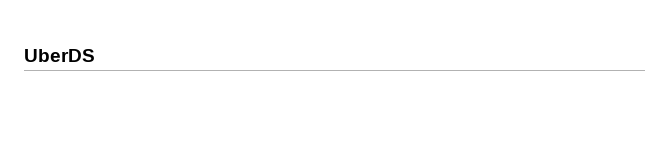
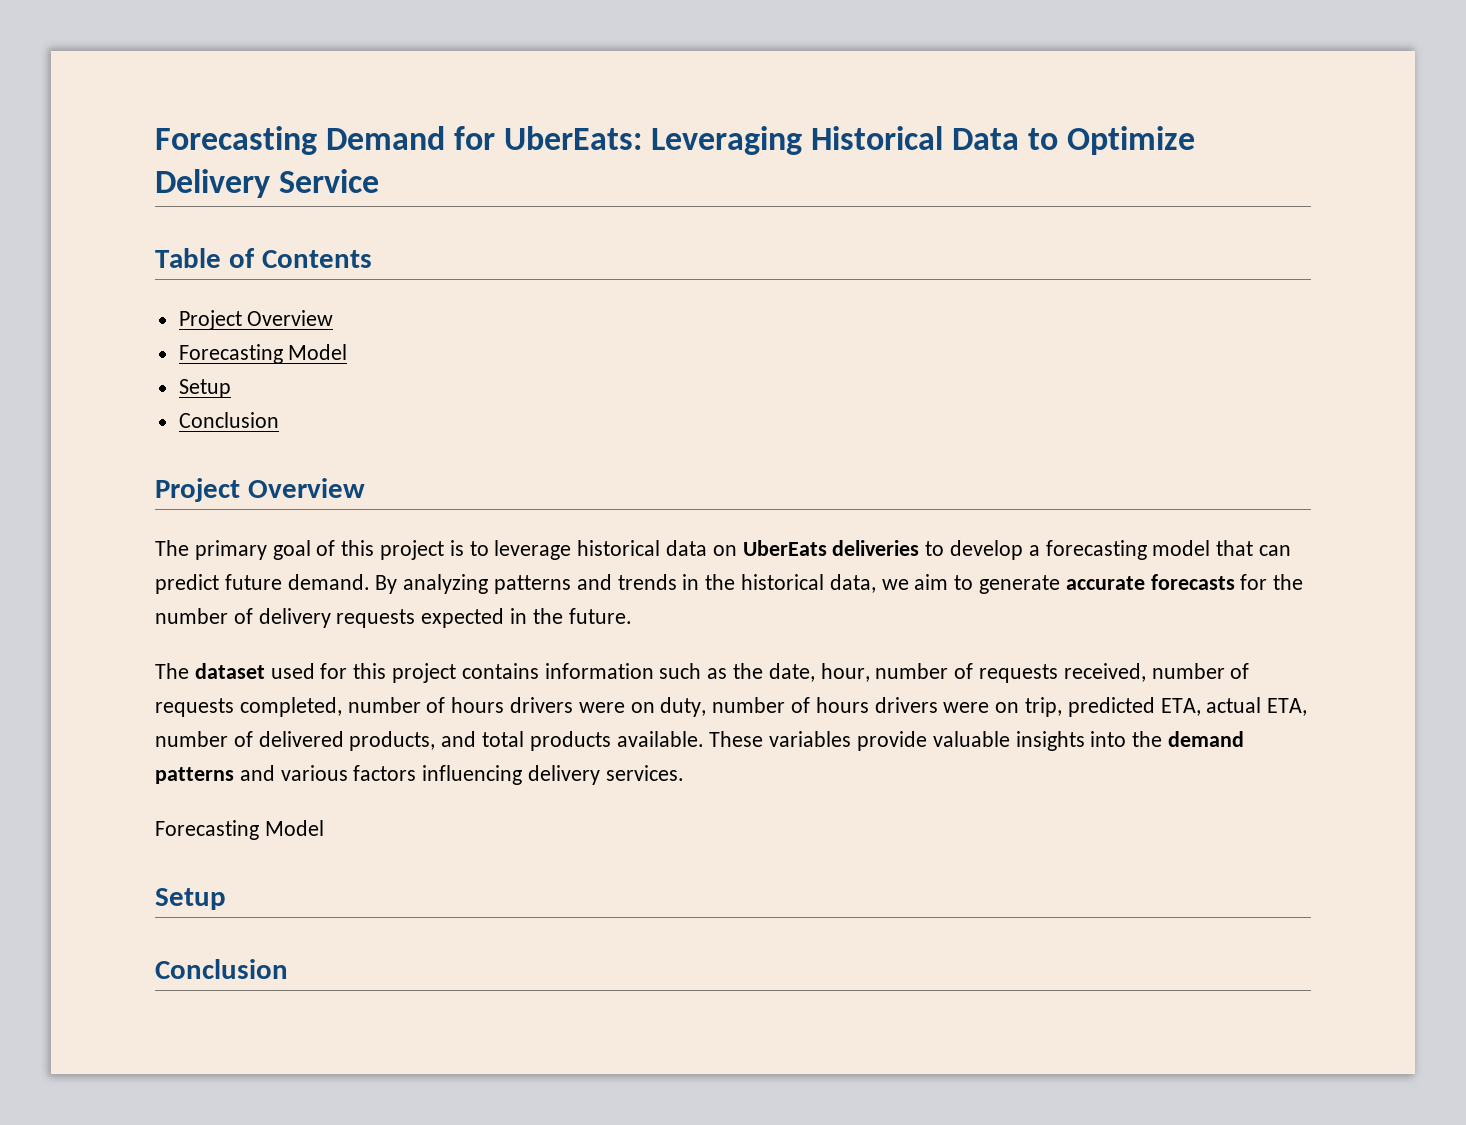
[24,49,95,62] UberDS -> [155,126,1196,155] [155,169,380,198] [155,248,372,268] [178,310,334,330] [178,344,348,364] [178,379,231,398] [178,412,279,428] [155,478,365,502] [155,540,1292,560] [155,574,1304,594] [155,608,632,628] [155,663,1250,683] [155,697,1308,717] [155,731,1245,751] [155,765,684,785] [155,820,324,840] [155,888,226,910] [155,959,288,979] Forecasting Demand for UberEats: Leveraging Historical Data to Optimize Delivery Service // Table of Contents // Project Overview // Forecasting Model // Setup // Conclusion // Project Overview // The primary goal of this project is to leverage historical data on UberEats deliveries to develop a forecasting model that can predict future demand. By analyzing patterns and trends in the historical data, we aim to generate accurate forecasts for the number of delivery requests expected in the future. // The dataset used for this project contains information such as the date, hour, number of requests received, number of requests completed, number of hours drivers were on duty, number of hours drivers were on trip, predicted ETA, actual ETA, number of delivered products, and total products available. These variables provide valuable insights into the demand patterns and various factors influencing delivery services. // Forecasting Model // Setup // Conclusion

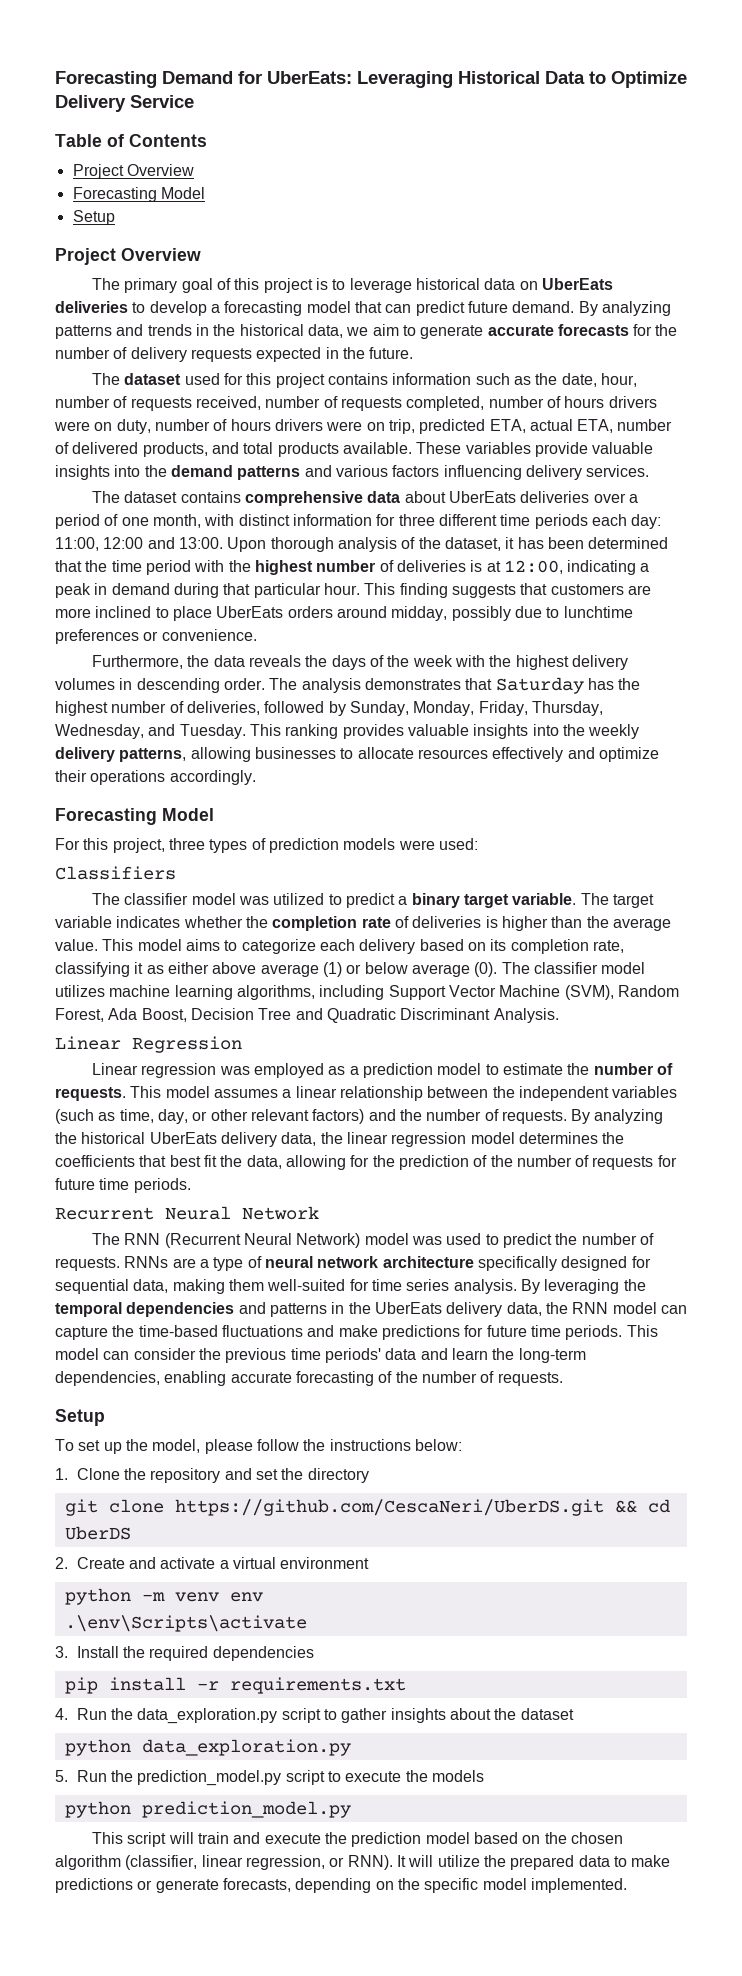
[178,412,279,428] // Conclusion -> (115, 217) none
[155,820,324,840] [155,888,226,910] [155,959,288,979] Forecasting Model // Setup // Conclusion -> [92,491,639,506] [55,514,662,529] [55,537,669,552] [55,560,650,575] [55,583,651,598] [55,606,633,621] [55,629,257,644] [92,655,628,670] [55,677,641,694] [55,701,603,716] [55,724,640,739] [55,747,659,762] [55,770,256,785] [55,808,214,825] [55,838,478,853] [55,866,176,880] [92,893,654,908] [55,916,671,931] [55,939,624,954] [55,962,646,977] [55,985,679,1000] [55,1008,559,1023] [55,1036,242,1053] [92,1063,673,1078] [55,1086,678,1101] [55,1109,664,1124] [55,1132,625,1147] [55,1155,677,1170] [55,1178,191,1193] [55,1206,319,1220] [92,1233,654,1248] [55,1256,651,1271] [55,1279,646,1294] [55,1302,687,1317] [55,1325,658,1340] [55,1348,586,1363] [55,1371,563,1386] [55,1409,105,1426] [55,1439,462,1454] [55,1468,369,1483] [64,1499,670,1516] [64,1526,131,1540] [55,1557,370,1569] [64,1588,263,1605] [64,1615,307,1632] [55,1646,314,1661] [64,1677,406,1694] [55,1708,574,1724] [64,1739,351,1756] [55,1770,485,1786] [64,1801,351,1818] [92,1832,623,1847] [55,1855,671,1870] [55,1878,627,1893] The dataset contains comprehensive data about UberEats deliveries over a period of one month, with distinct information for three different time periods each day: 11:00, 12:00 and 13:00. Upon thorough analysis of the dataset, it has been determined that the time period with the highest number of deliveries is at 12:00, indicating a peak in demand during that particular hour. This finding suggests that customers are more inclined to place UberEats orders around midday, possibly due to lunchtime preferences or convenience. // Furthermore, the data reveals the days of the week with the highest delivery volumes in descending order. The analysis demonstrates that Saturday has the highest number of deliveries, followed by Sunday, Monday, Friday, Thursday, Wednesday, and Tuesday. This ranking provides valuable insights into the weekly delivery patterns, allowing businesses to allocate resources effectively and optimize their operations accordingly. // Forecasting Model // For this project, three types of prediction models were used: // Classifiers // The classifier model was utilized to predict a binary target variable. The target variable indicates whether the completion rate of deliveries is higher than the average value. This model aims to categorize each delivery based on its completion rate, classifying it as either above average (1) or below average (0). The classifier model utilizes machine learning algorithms, including Support Vector Machine (SVM), Random Forest, Ada Boost, Decision Tree and Quadratic Discriminant Analysis. // Linear Regression // Linear regression was employed as a prediction model to estimate the number of requests. This model assumes a linear relationship between the independent variables (such as time, day, or other relevant factors) and the number of requests. By analyzing the historical UberEats delivery data, the linear regression model determines the coefficients that best fit the data, allowing for the prediction of the number of requests for future time periods. // Recurrent Neural Network // The RNN (Recurrent Neural Network) model was used to predict the number of requests. RNNs are a type of neural network architecture specifically designed for sequential data, making them well-suited for time series analysis. By leveraging the temporal dependencies and patterns in the UberEats delivery data, the RNN model can capture the time-based fluctuations and make predictions for future time periods. This model can consider the previous time periods' data and learn the long-term dependencies, enabling accurate forecasting of the number of requests. // Setup // To set up the model, please follow the instructions below: // 1. Clone the repository and set the directory // git clone https://github.com/CescaNeri/UberDS.git && cd UberDS // 2. Create and activate a virtual environment // python -m venv env // .\env\Scripts\activate // 3. Install the required dependencies // pip install -r requirements.txt // 4. Run the data_exploration.py script to gather insights about the dataset // python data_exploration.py // 5. Run the prediction_model.py script to execute the models // python prediction_model.py // This script will train and execute the prediction model based on the chosen algorithm (classifier, linear regression, or RNN). It will utilize the prepared data to make predictions or generate forecasts, depending on the specific model implemented.

